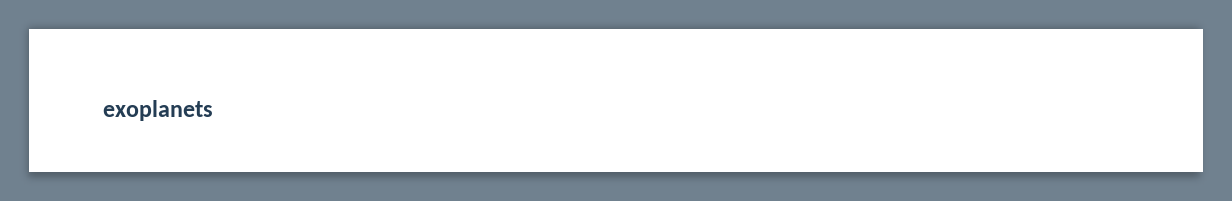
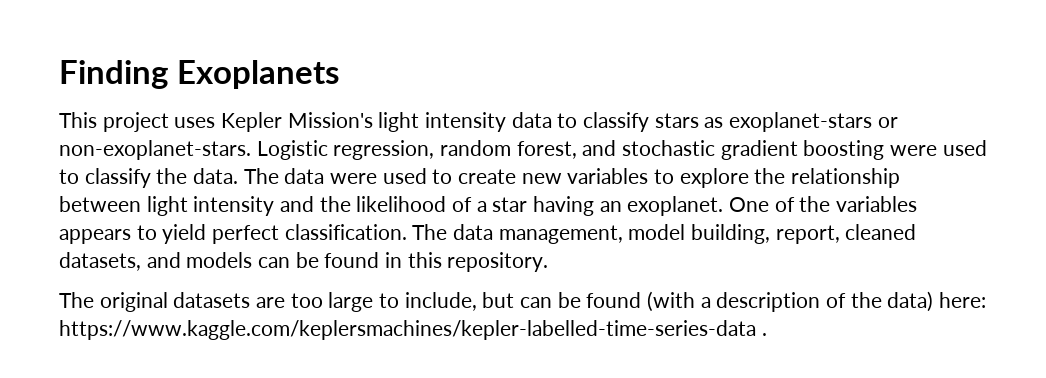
[103,100,213,121] exoplanets -> [59,60,340,89] [59,112,898,132] [59,140,987,160] [59,168,901,188] [59,196,918,216] [59,224,917,244] [59,252,549,272] [59,291,987,312] [59,320,767,340] Finding Exoplanets // This project uses Kepler Mission's light intensity data to classify stars as exoplanet-stars or non-exoplanet-stars. Logistic regression, random forest, and stochastic gradient boosting were used to classify the data. The data were used to create new variables to explore the relationship between light intensity and the likelihood of a star having an exoplanet. One of the variables appears to yield perfect classification. The data management, model building, report, cleaned datasets, and models can be found in this repository. // The original datasets are too large to include, but can be found (with a description of the data) here: https://www.kaggle.com/keplersmachines/kepler-labelled-time-series-data .

